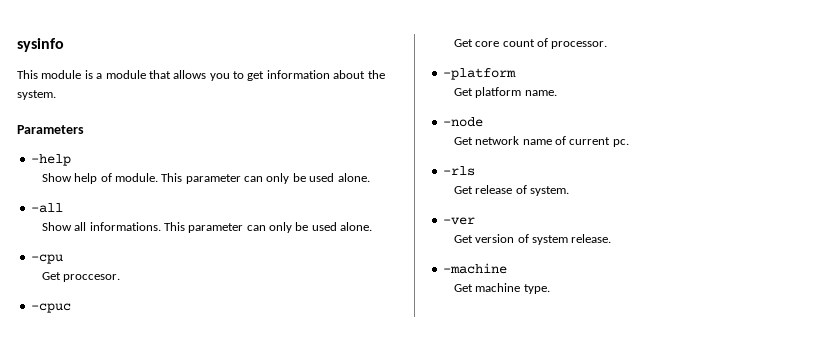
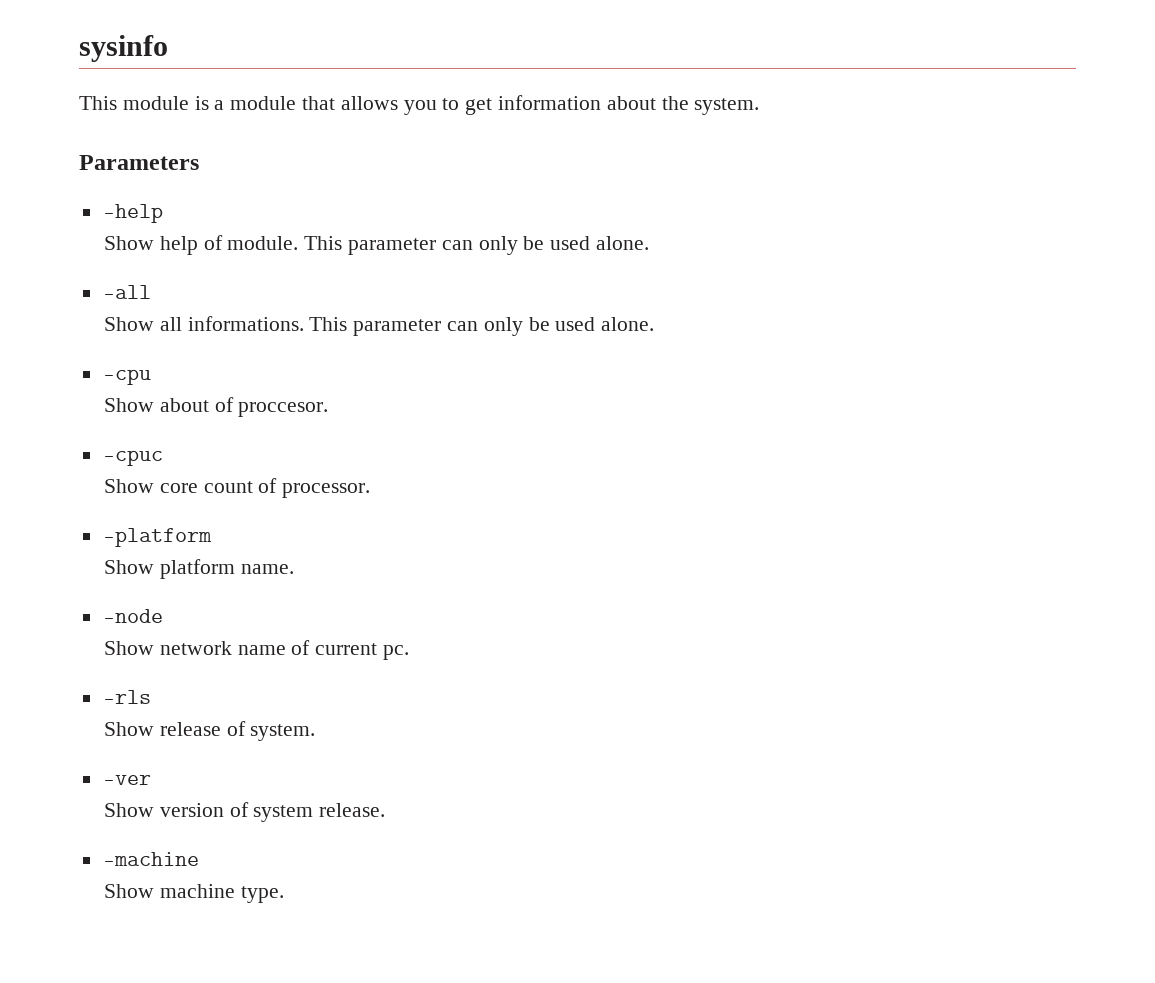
[41,272,61,280] Get -> [104,397,234,412] Show about of
[453,39,473,47] Get -> [104,479,155,493] Show
[453,88,473,96] Get -> [104,560,155,574] Show
[453,137,473,145] Get -> [104,641,155,655] Show
[453,186,473,194] Get -> [104,722,155,736] Show
[453,235,473,243] Get -> [104,803,155,817] Show
[453,284,473,292] Get -> [104,884,155,898] Show

